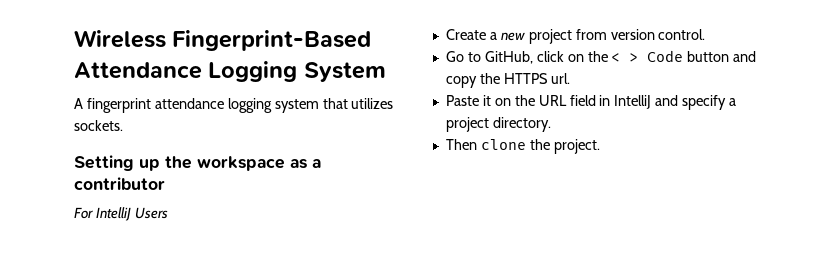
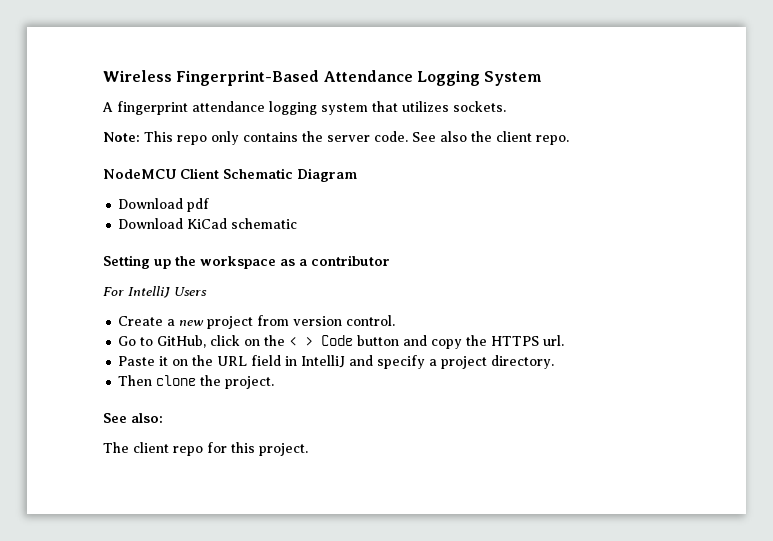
(123, 125) none -> [103,131,569,145] [103,168,357,182] [118,198,210,212] [118,218,298,229] // Note: This repo only contains the server code. See also the client repo. // NodeMCU Client Schematic Diagram // Download pdf // Download KiCad schematic
(600, 146) none -> [103,413,163,423] [103,442,308,456] // See also: // The client repo for this project.

